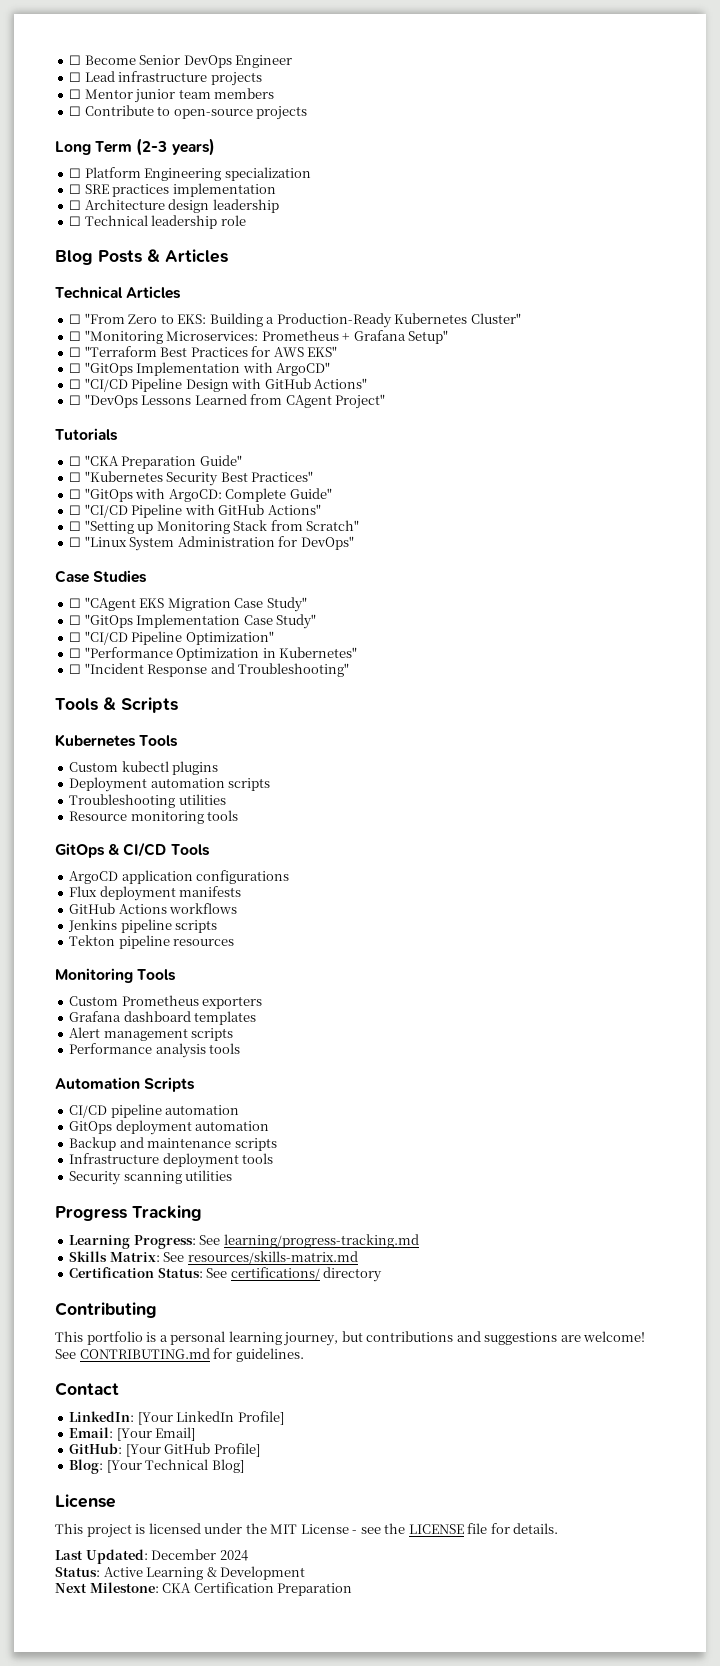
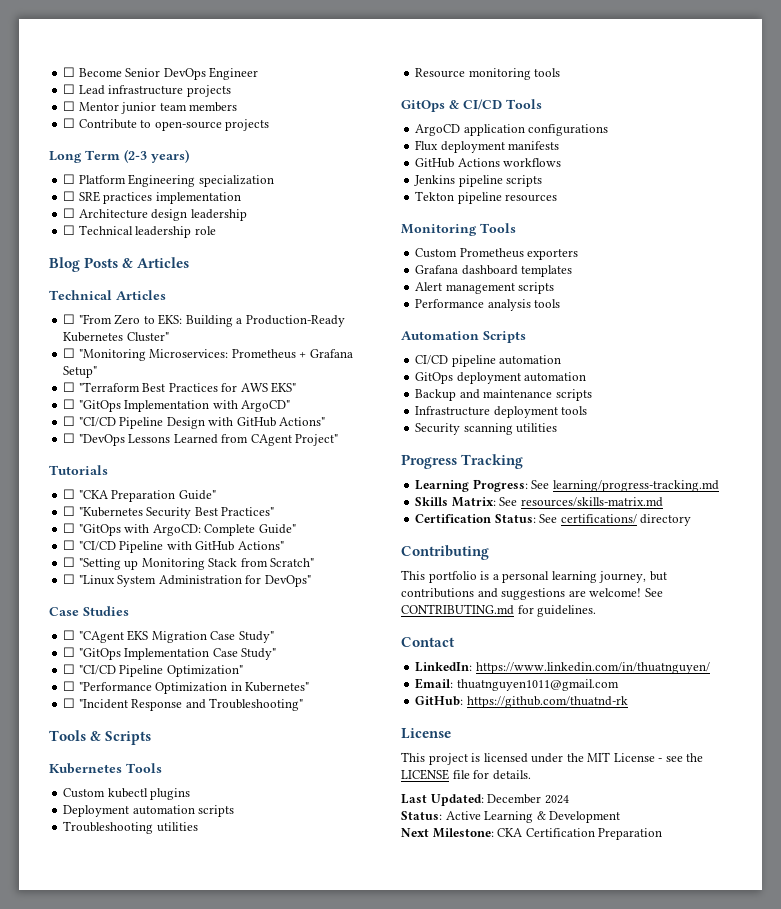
[137,1411,284,1425] [Your LinkedIn Profile] -> [475,662,710,674] https://www.linkedin.com/in/thuatnguyen/
[116,1427,196,1441] [Your Email] -> [456,679,619,691] thuatnguyen1011@gmail.com
[125,1443,260,1457] [69,1459,244,1474] [Your GitHub Profile] // Blog: [Your Technical Blog] -> [466,696,628,708] https://github.com/thuatnd-rk

